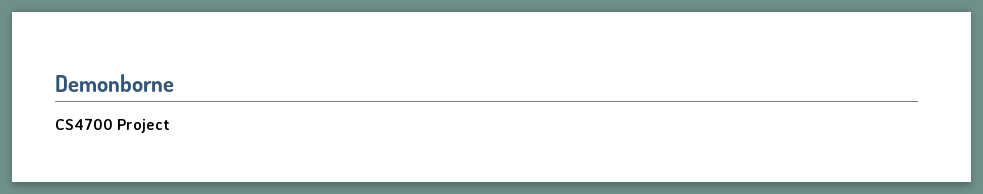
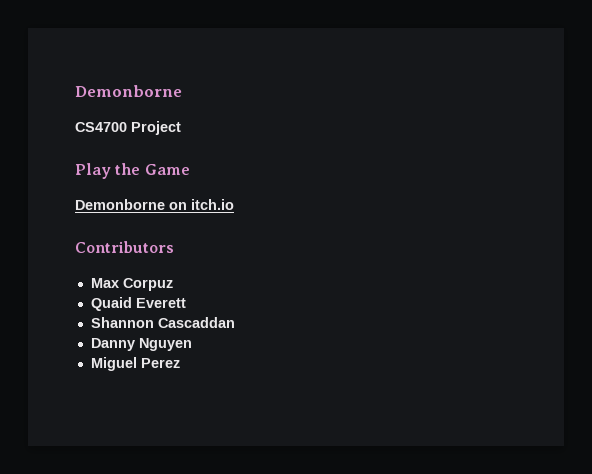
(171, 126) none -> [75,163,190,179] [75,199,234,210] [75,241,174,253] [90,278,173,291] [90,297,186,311] [90,317,235,328] [90,338,192,351] [90,357,180,371] // Play the Game // Demonborne on itch.io // Contributors // Max Corpuz // Quaid Everett // Shannon Cascaddan // Danny Nguyen // Miguel Perez

